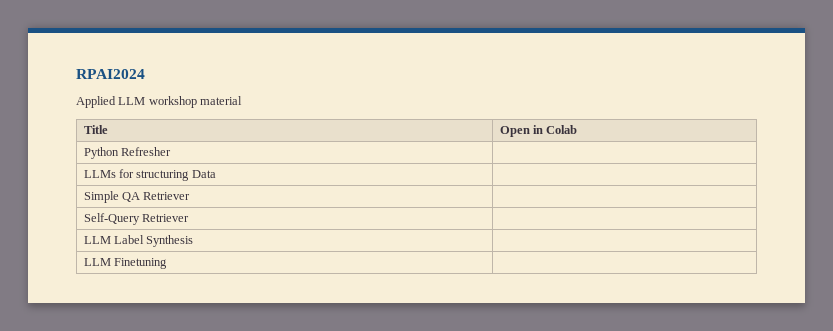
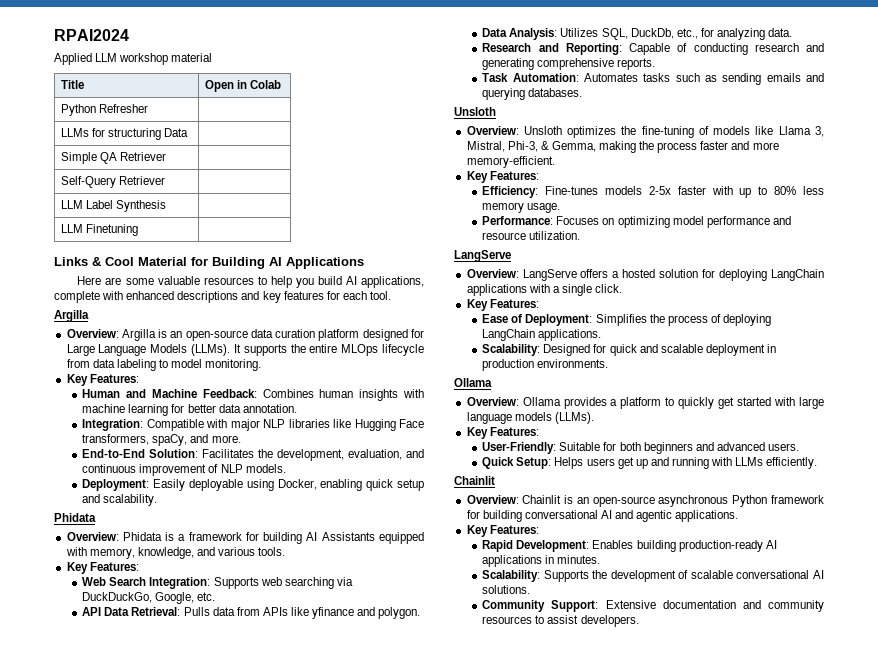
(168, 263) none -> [54,257,364,269] [77,276,425,288] [54,291,391,303] [54,310,89,322] [66,329,425,341] [66,344,424,356] [66,359,262,371] [66,374,139,386] [82,389,424,401] [82,404,297,416] [82,419,425,431] [82,434,241,446] [82,449,424,461] [82,464,286,476] [82,479,424,491] [82,494,158,506] [54,513,96,522] [66,532,425,544] [65,547,286,559] [66,562,139,574] [82,577,353,589] [82,592,216,604] [82,607,421,619] [482,28,793,40] [482,43,824,55] [482,58,656,70] [482,73,824,85] [482,88,583,100] [454,107,496,116] [466,126,824,138] [466,141,779,153] [466,156,555,168] [466,171,539,183] [482,186,824,198] [482,202,561,213] [482,216,791,228] [482,231,581,240] [454,250,511,262] [466,269,824,281] [466,284,623,296] [466,299,539,311] [482,314,772,326] [482,329,602,341] [482,344,777,356] [482,359,609,371] [454,378,492,387] [466,397,824,409] [466,412,594,424] [466,427,539,439] [482,442,800,454] [482,457,818,469] [454,476,495,485] [466,495,824,507] [466,510,739,522] [466,525,539,537] [482,540,777,552] [482,555,601,567] [482,570,824,582] [482,585,531,594] [482,600,824,612] [482,615,639,627] // Links & Cool Material for Building AI Applications // Here are some valuable resources to help you build AI applications, complete with enhanced descriptions and key features for each tool. // Argilla // Overview: Argilla is an open-source data curation platform designed for Large Language Models (LLMs). It supports the entire MLOps lifecycle from data labeling to model monitoring. // Key Features: // Human and Machine Feedback: Combines human insights with machine learning for better data annotation. // Integration: Compatible with major NLP libraries like Hugging Face transformers, spaCy, and more. // End-to-End Solution: Facilitates the development, evaluation, and continuous improvement of NLP models. // Deployment: Easily deployable using Docker, enabling quick setup and scalability. // Phidata // Overview: Phidata is a framework for building AI Assistants equipped with memory, knowledge, and various tools. // Key Features: // Web Search Integration: Supports web searching via DuckDuckGo, Google, etc. // API Data Retrieval: Pulls data from APIs like yfinance and polygon. // Data Analysis: Utilizes SQL, DuckDb, etc., for analyzing data. // Research and Reporting: Capable of conducting research and generating comprehensive reports. // Task Automation: Automates tasks such as sending emails and querying databases. // Unsloth // Overview: Unsloth optimizes the fine-tuning of models like Llama 3, Mistral, Phi-3, & Gemma, making the process faster and more memory-efficient. // Key Features: // Efficiency: Fine-tunes models 2-5x faster with up to 80% less memory usage. // Performance: Focuses on optimizing model performance and resource utilization. // LangServe // Overview: LangServe offers a hosted solution for deploying LangChain applications with a single click. // Key Features: // Ease of Deployment: Simplifies the process of deploying LangChain applications. // Scalability: Designed for quick and scalable deployment in production environments. // Ollama // Overview: Ollama provides a platform to quickly get started with large language models (LLMs). // Key Features: // User-Friendly: Suitable for both beginners and advanced users. // Quick Setup: Helps users get up and running with LLMs efficiently. // Chainlit // Overview: Chainlit is an open-source asynchronous Python framework for building conversational AI and agentic applications. // Key Features: // Rapid Development: Enables building production-ready AI applications in minutes. // Scalability: Supports the development of scalable conversational AI solutions. // Community Support: Extensive documentation and community resources to assist developers.

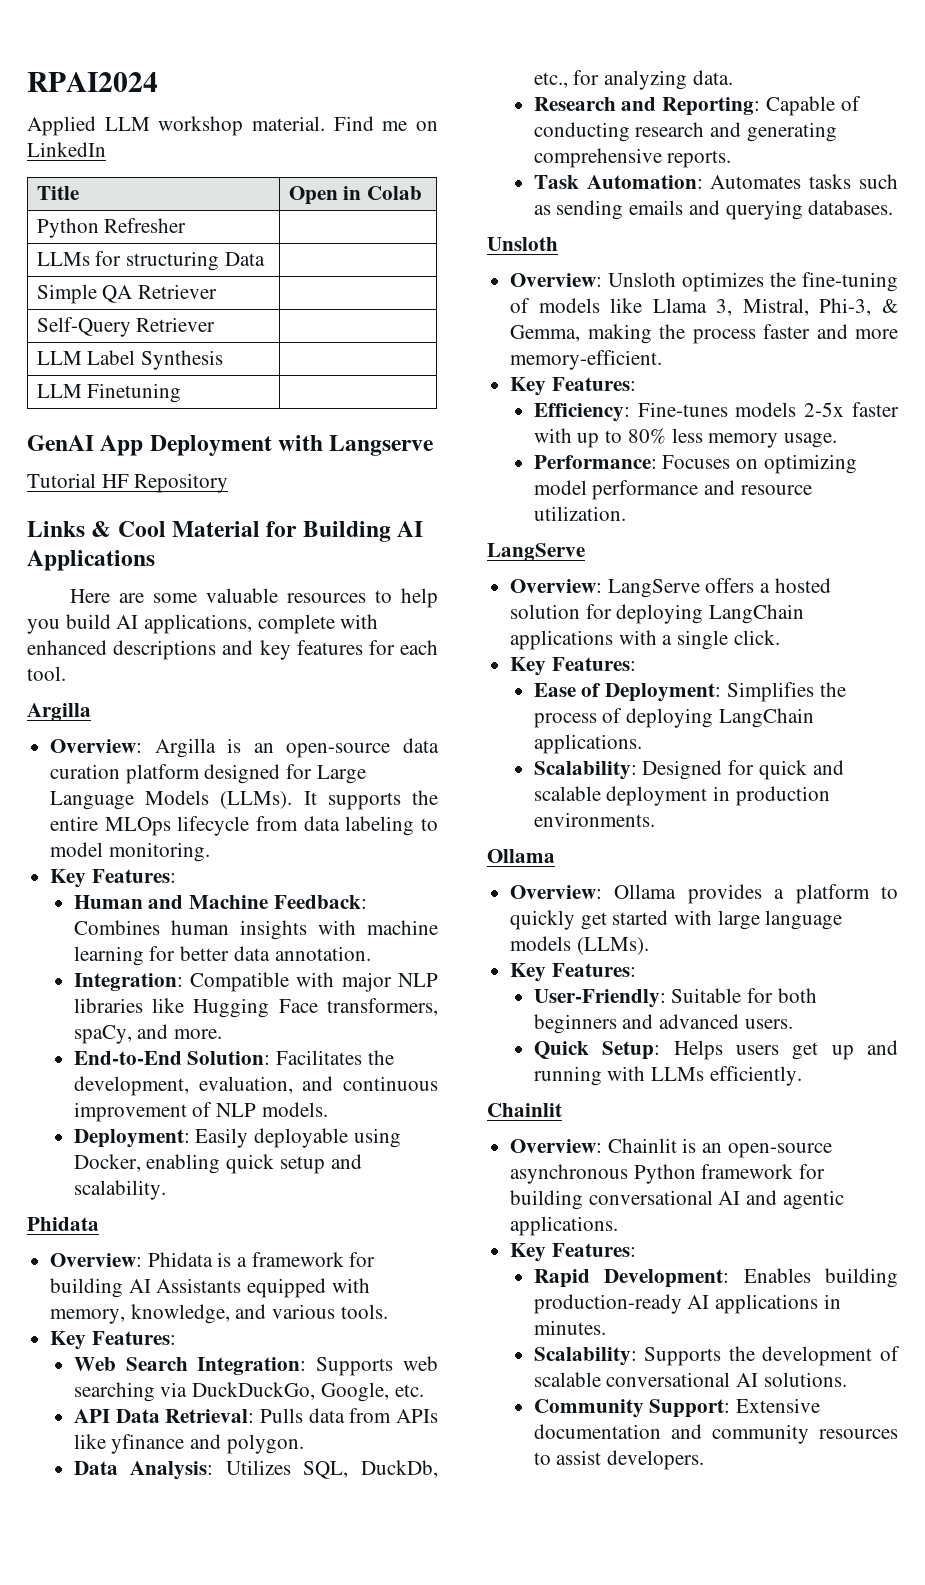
[171,53,213,62] material -> [252,116,439,131] [27,142,106,157] material. Find me on LinkedIn
(139, 230) none -> [27,435,435,456] [27,473,229,493] // GenAI App Deployment with Langserve // Tutorial HF Repository

